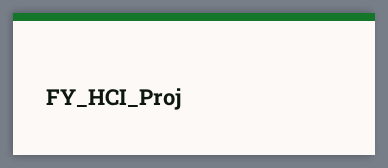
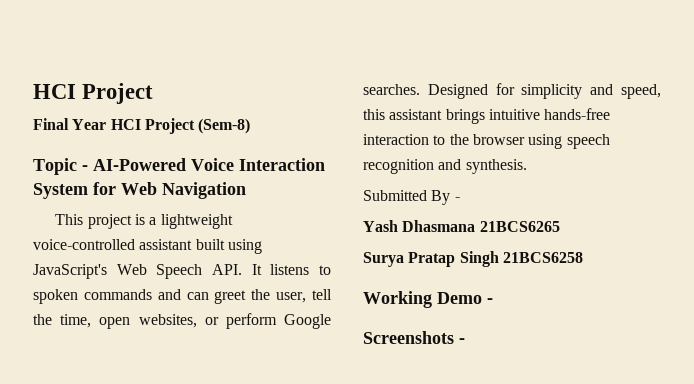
[46,88,181,110] FY_HCI_Proj -> [33,83,154,104] [33,118,251,134] [33,158,325,175] [33,182,246,199] [55,214,233,229] [33,239,262,254] [33,264,331,279] [33,289,332,304] [33,313,331,329] [363,83,661,99] [363,108,611,124] [363,134,610,149] [363,159,527,174] [363,190,460,205] [363,220,560,232] [363,251,583,267] [363,291,493,308] [363,331,465,344] HCI Project // Final Year HCI Project (Sem-8) // Topic - AI-Powered Voice Interaction System for Web Navigation // This project is a lightweight voice-controlled assistant built using JavaScript's Web Speech API. It listens to spoken commands and can greet the user, tell the time, open websites, or perform Google searches. Designed for simplicity and speed, this assistant brings intuitive hands-free interaction to the browser using speech recognition and synthesis. // Submitted By - // Yash Dhasmana 21BCS6265 // Surya Pratap Singh 21BCS6258 // Working Demo - // Screenshots -

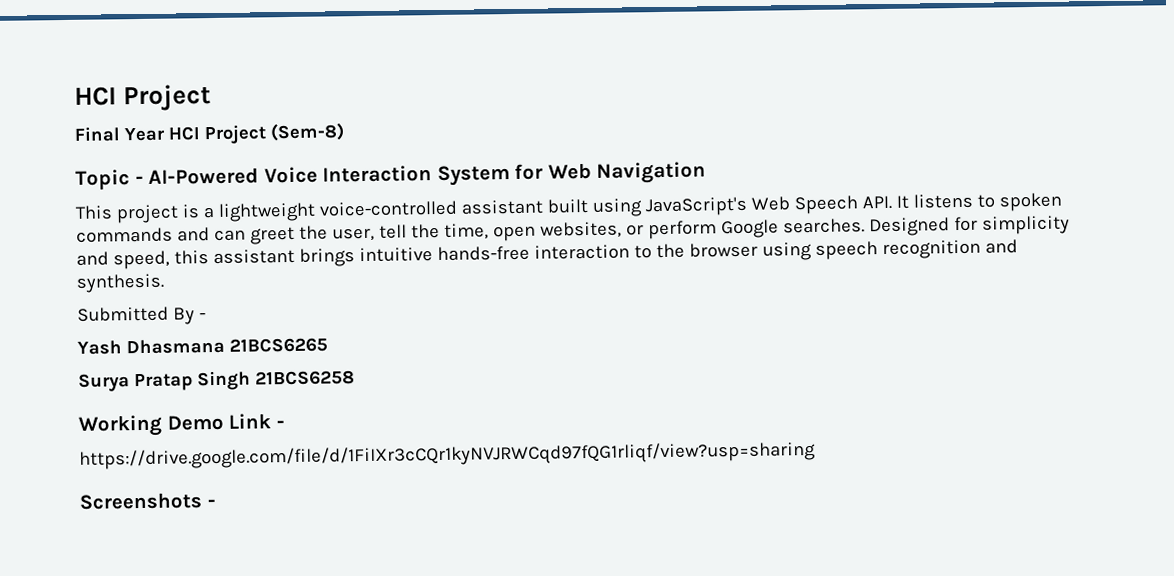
[487,298,493,304] - -> [228,413,285,429] [79,440,816,470] Link - // https://drive.google.com/file/d/1FiIXr3cCQr1kyNVJRWCqd97fQG1rliqf/view?usp=sharing

